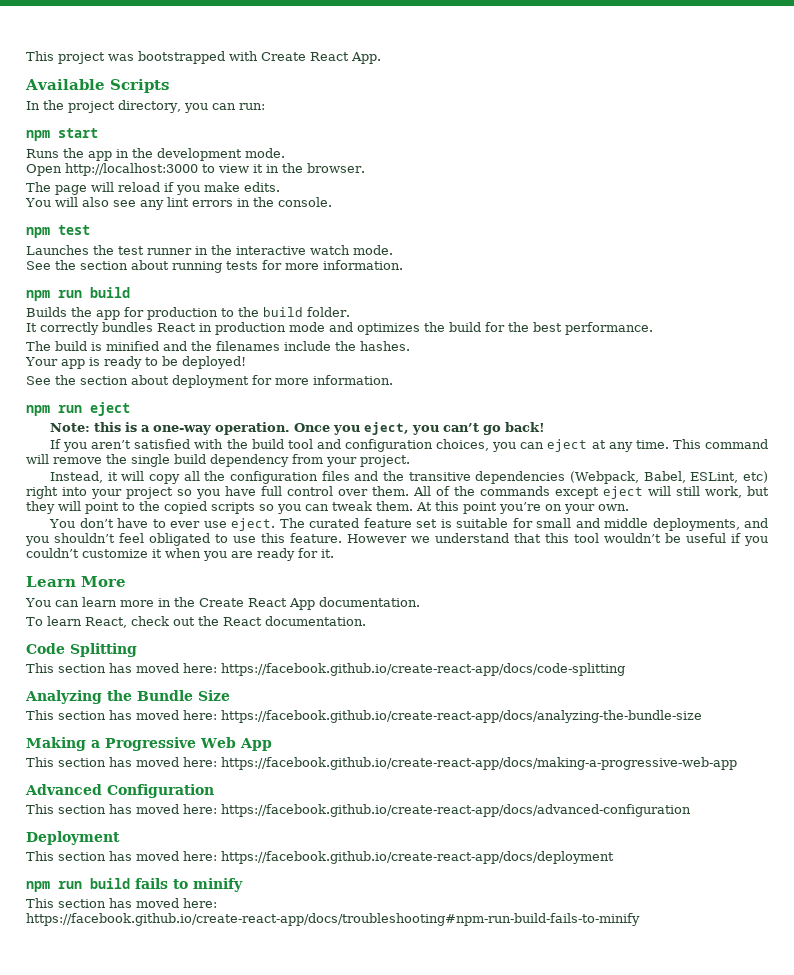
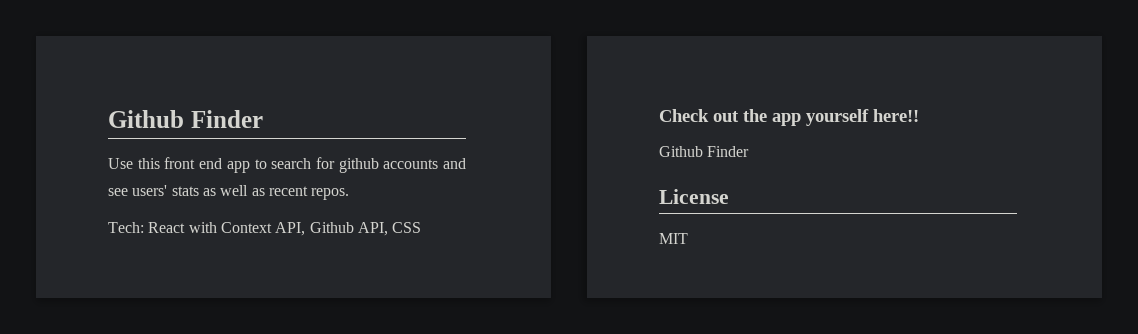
[26,51,381,64] [25,79,169,93] [26,100,265,113] [26,128,98,141] [26,148,285,161] [26,163,365,176] [26,182,280,195] [25,197,332,210] [26,225,90,238] [26,245,393,255] [26,260,403,273] [26,287,130,301] [26,307,350,320] [26,322,653,335] [26,341,410,351] [25,356,246,369] [26,375,393,388] [26,402,130,416] [50,422,546,435] [50,439,768,452] [26,454,410,467] [50,471,768,484] [26,486,769,499] [26,501,629,514] [49,518,768,531] [25,533,768,546] [26,548,334,561] [26,576,126,587] [25,597,420,610] [26,616,366,628] [26,643,137,657] [26,663,625,676] [25,690,230,704] [26,710,702,723] [26,737,272,751] [26,757,737,770] [25,784,214,798] [26,804,691,817] [26,831,120,845] [26,851,614,864] [26,878,243,892] [26,898,217,908] [26,913,640,926] This project was bootstrapped with Create React App. // Available Scripts // In the project directory, you can run: // npm start // Runs the app in the development mode. // Open http://localhost:3000 to view it in the browser. // The page will reload if you make edits. // You will also see any lint errors in the console. // npm test // Launches the test runner in the interactive watch mode. // See the section about running tests for more information. // npm run build // Builds the app for production to the build folder. // It correctly bundles React in production mode and optimizes the build for the best performance. // The build is minified and the filenames include the hashes. // Your app is ready to be deployed! // See the section about deployment for more information. // npm run eject // Note: this is a one-way operation. Once you eject, you can’t go back! // If you aren’t satisfied with the build tool and configuration choices, you can eject at any time. This command will remove the single build dependency from your project. // Instead, it will copy all the configuration files and the transitive dependencies (Webpack, Babel, ESLint, etc) right into your project so you have full control over them. All of the commands except eject will still work, but they will point to the copied scripts so you can tweak them. At this point you’re on your own. // You don’t have to ever use eject. The curated feature set is suitable for small and middle deployments, and you shouldn’t feel obligated to use this feature. However we understand that this tool wouldn’t be useful if you couldn’t customize it when you are ready for it. // Learn More // You can learn more in the Create React App documentation. // To learn React, check out the React documentation. // Code Splitting // This section has moved here: https://facebook.github.io/create-react-app/docs/code-splitting // Analyzing the Bundle Size // This section has moved here: https://facebook.github.io/create-react-app/docs/analyzing-the-bundle-size // Making a Progressive Web App // This section has moved here: https://facebook.github.io/create-react-app/docs/making-a-progressive-web-app // Advanced Configuration // This section has moved here: https://facebook.github.io/create-react-app/docs/advanced-configuration // Deployment // This section has moved here: https://facebook.github.io/create-react-app/docs/deployment // npm run build fails to minify // This section has moved here: https://facebook.github.io/create-react-app/docs/troubleshooting#npm-run-build-fails-to-minify -> [108,110,263,128] [108,157,466,173] [108,185,350,200] [108,222,422,236] [659,109,919,126] [659,146,750,157] [659,189,729,204] [659,233,688,244] Github Finder // Use this front end app to search for github accounts and see users' stats as well as recent repos. // Tech: React with Context API, Github API, CSS // Check out the app yourself here!! // Github Finder // License // MIT

